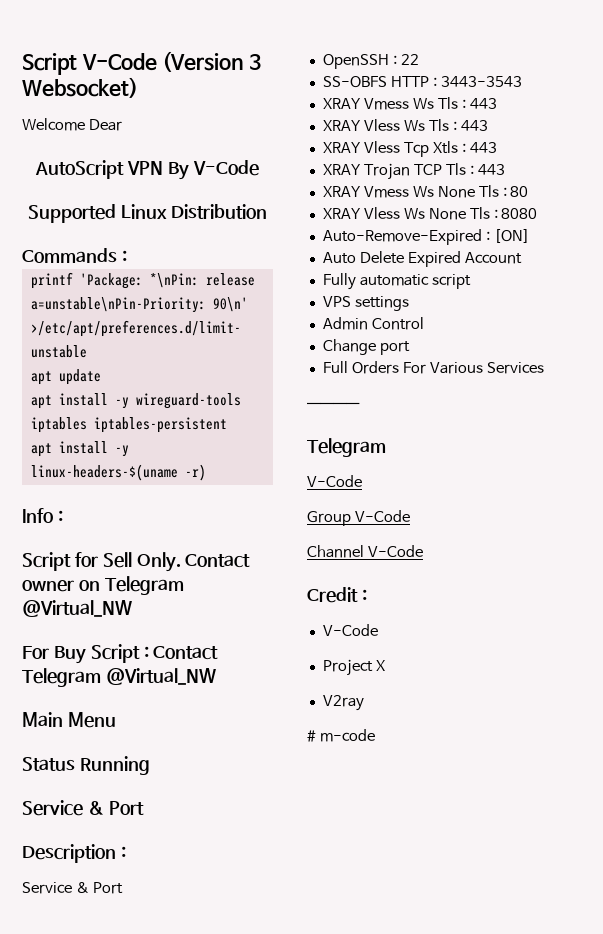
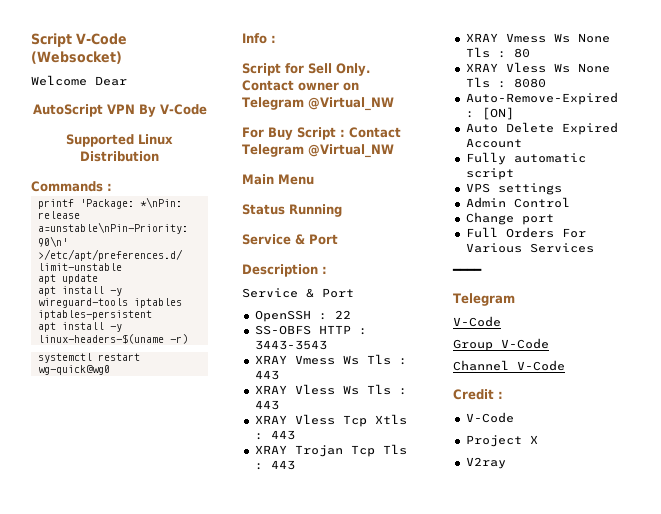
[162,51,261,72] [22,77,138,98] (Version 3 Websocket) -> [31,51,122,64] (Websocket)
(206, 472) none -> [37,353,140,363] [37,365,110,375] // systemctl restart wg-quick@wg0
[413,164,442,175] TCP -> [350,445,375,457] Tcp
[307,729,375,742] // # m-code -> (506, 463) none

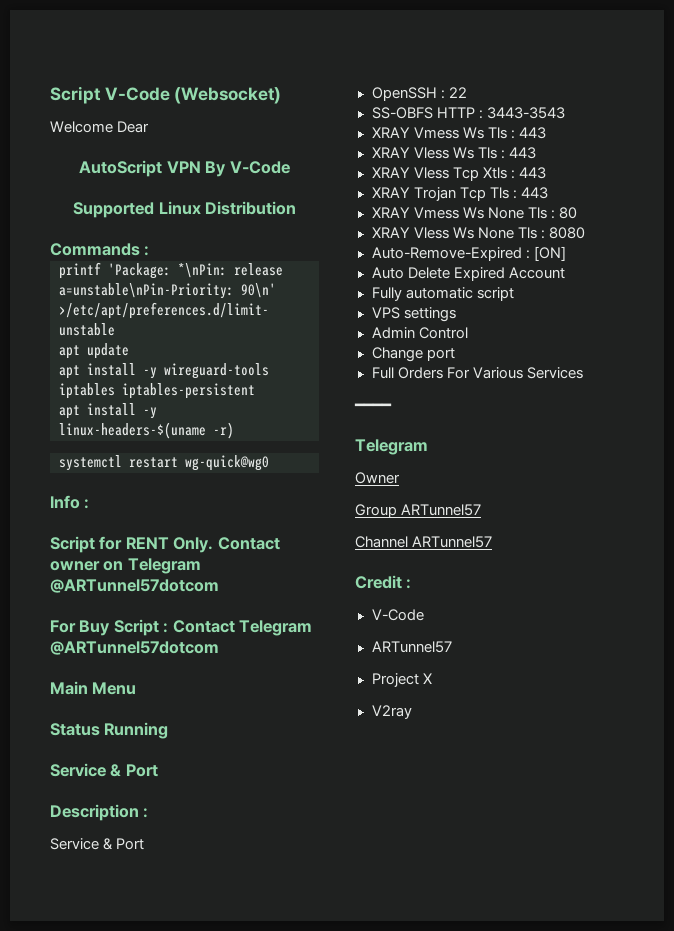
[308,63,332,74] Sell -> [125,537,169,549] RENT
[307,97,394,111] @Virtual_NW -> [50,579,219,593] @ARTunnel57dotcom
[307,144,394,158] @Virtual_NW -> [50,641,219,655] @ARTunnel57dotcom
[453,316,501,327] V-Code -> [355,472,400,484] Owner
[501,338,549,349] V-Code -> [401,504,482,516] ARTunnel57
[517,360,565,371] V-Code -> [412,536,493,548] ARTunnel57
(514, 417) none -> [371,641,452,653] // ARTunnel57

